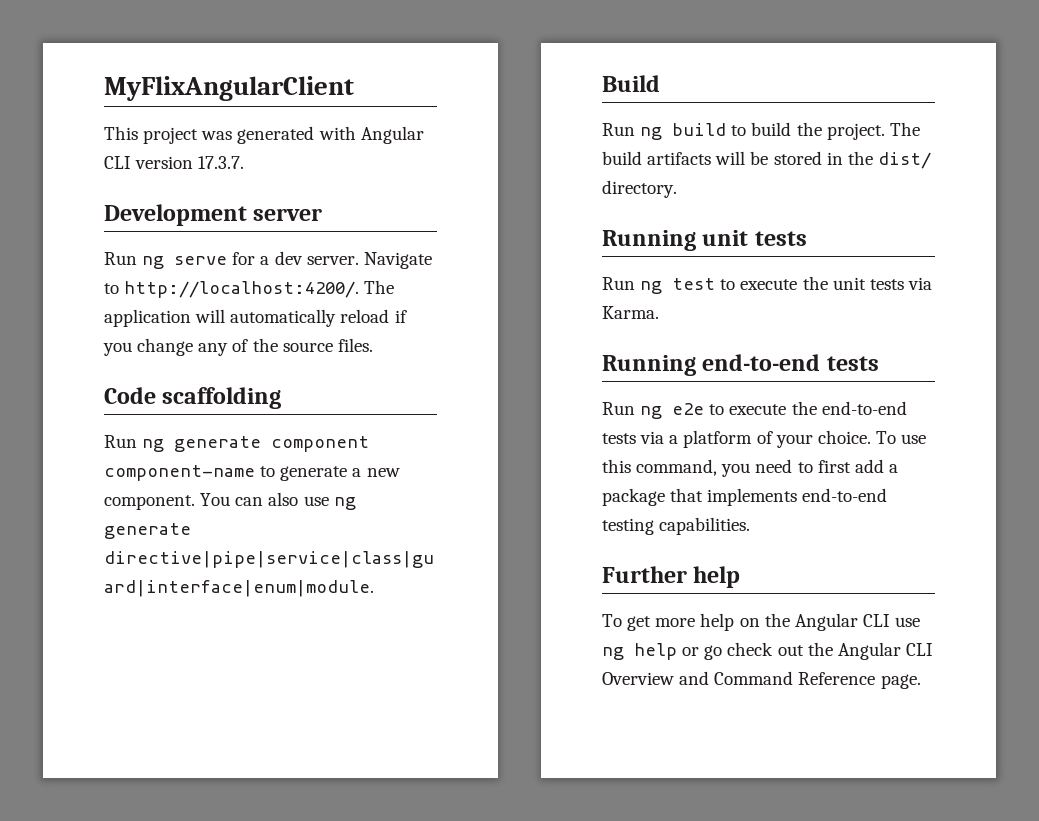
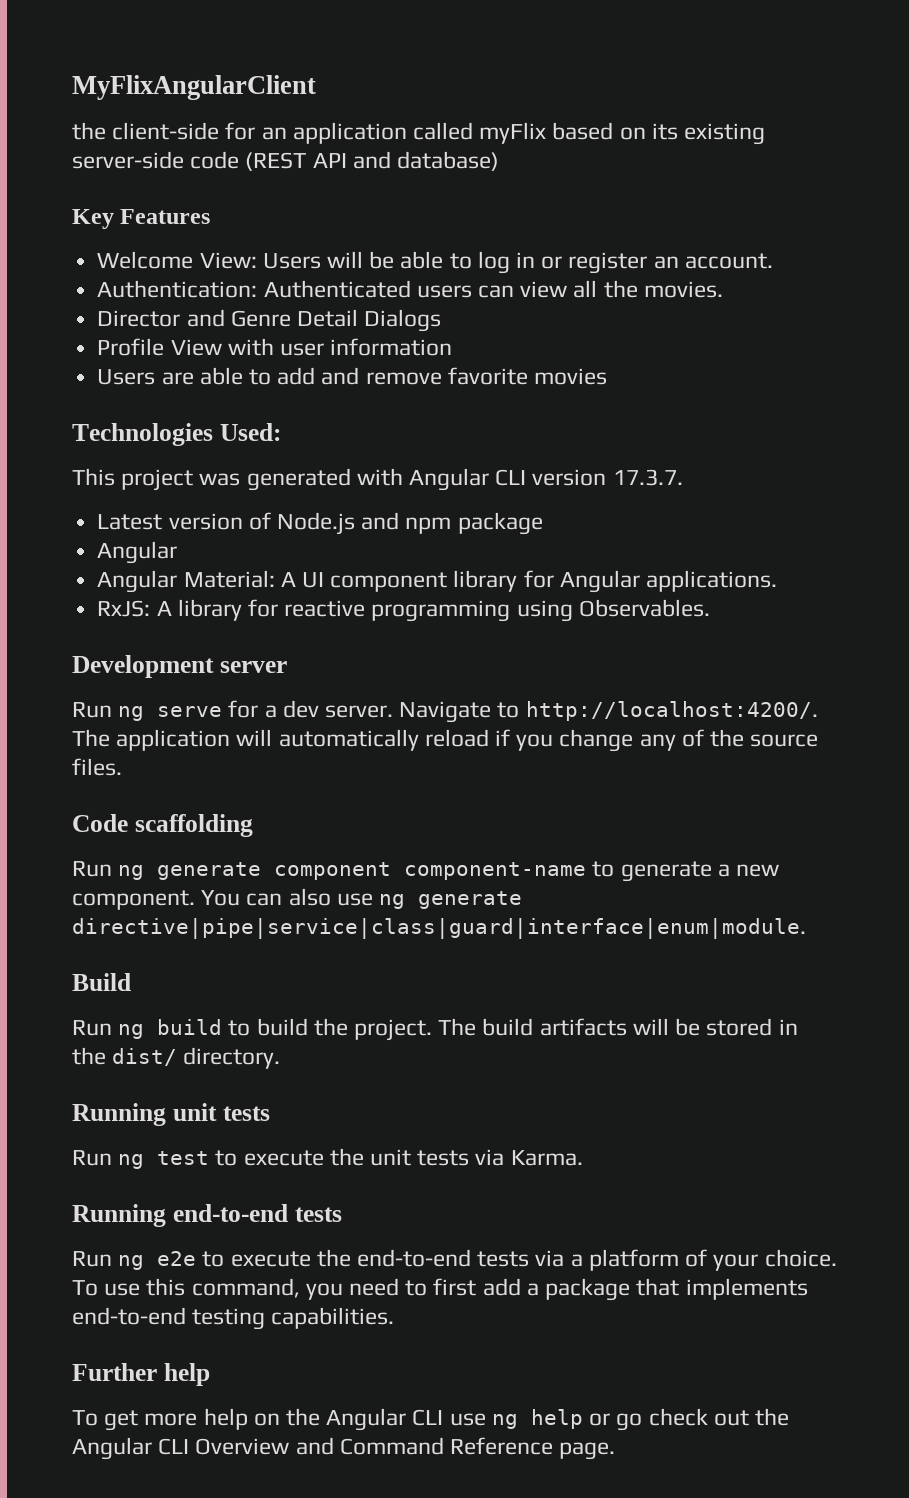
(354, 88) none -> [72,122,766,145] [72,151,500,171] [72,209,211,229] [97,251,773,274] [97,280,723,298] [97,309,442,332] [97,338,453,356] [97,367,607,385] [72,423,281,446] // the client-side for an application called myFlix based on its existing server-side code (REST API and database) // Key Features // Welcome View: Users will be able to log in or register an account. // Authentication: Authenticated users can view all the movies. // Director and Genre Detail Dialogs // Profile View with user information // Users are able to add and remove favorite movies // Technologies Used:
(245, 162) none -> [97,512,543,535] [97,541,178,564] [97,570,777,593] [97,599,710,622] // Latest version of Node.js and npm package // Angular // Angular Material: A UI component library for Angular applications. // RxJS: A library for reactive programming using Observables.

